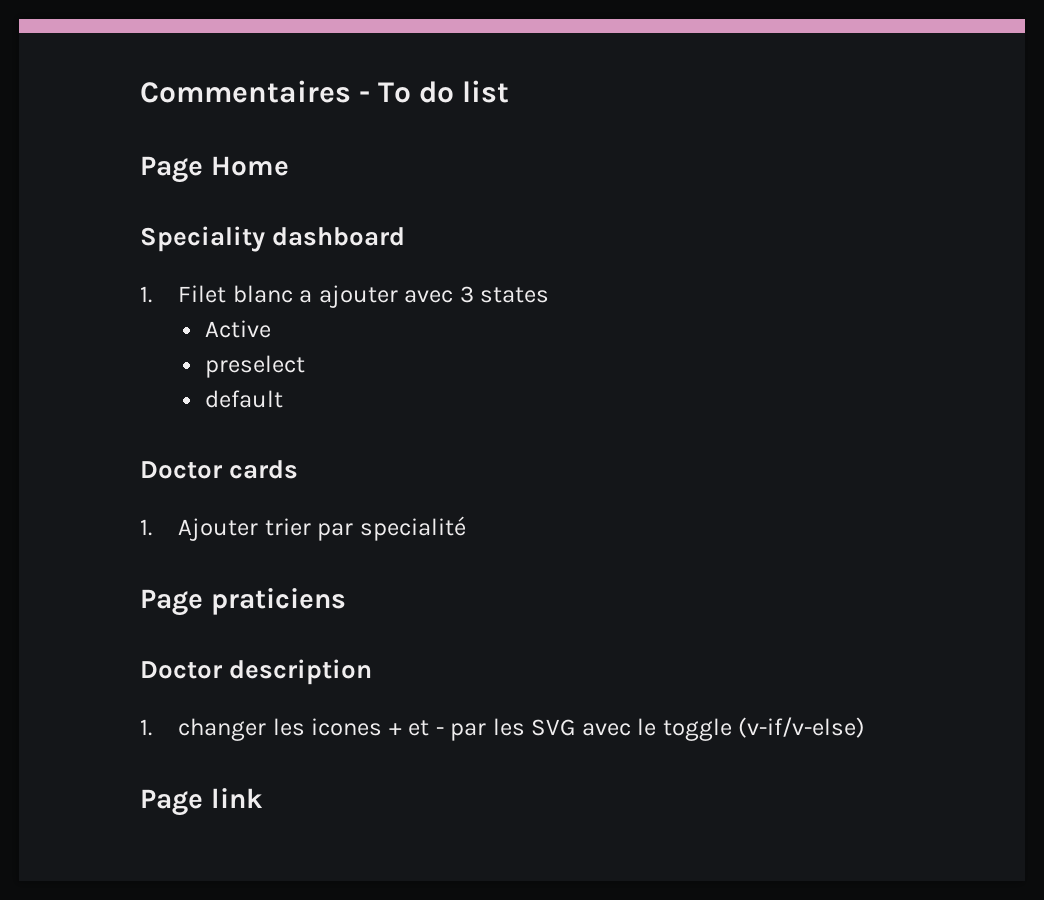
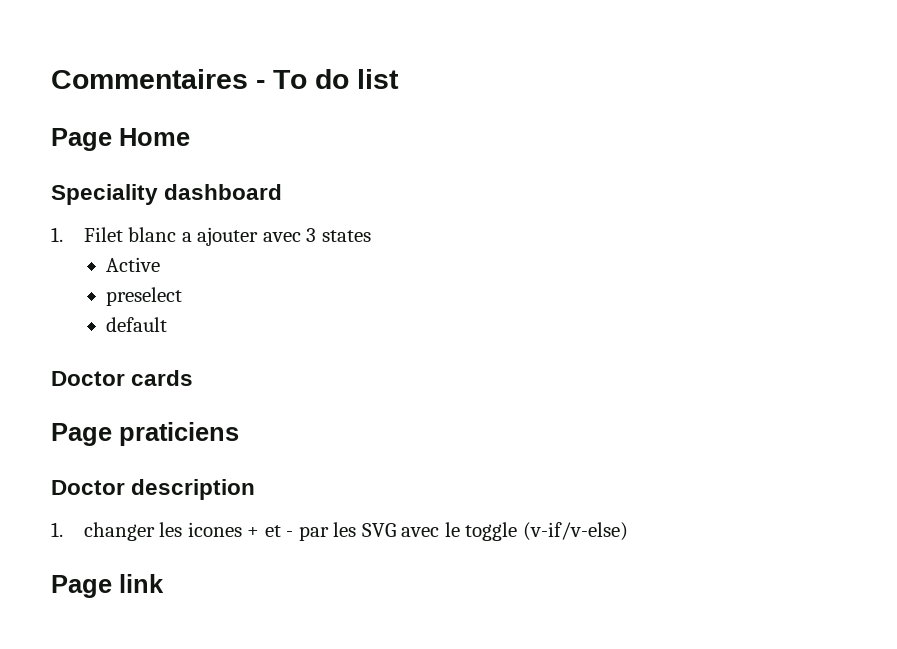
[140,516,466,541] // 1. Ajouter trier par specialité -> (194, 378) none

